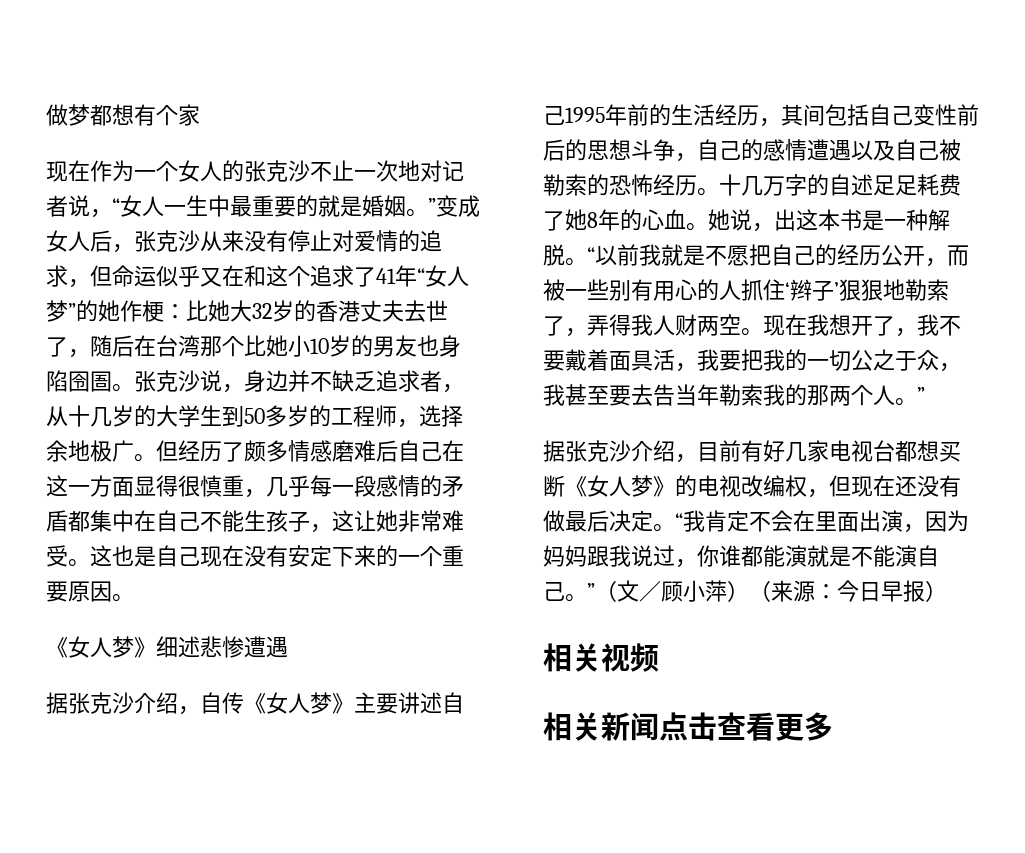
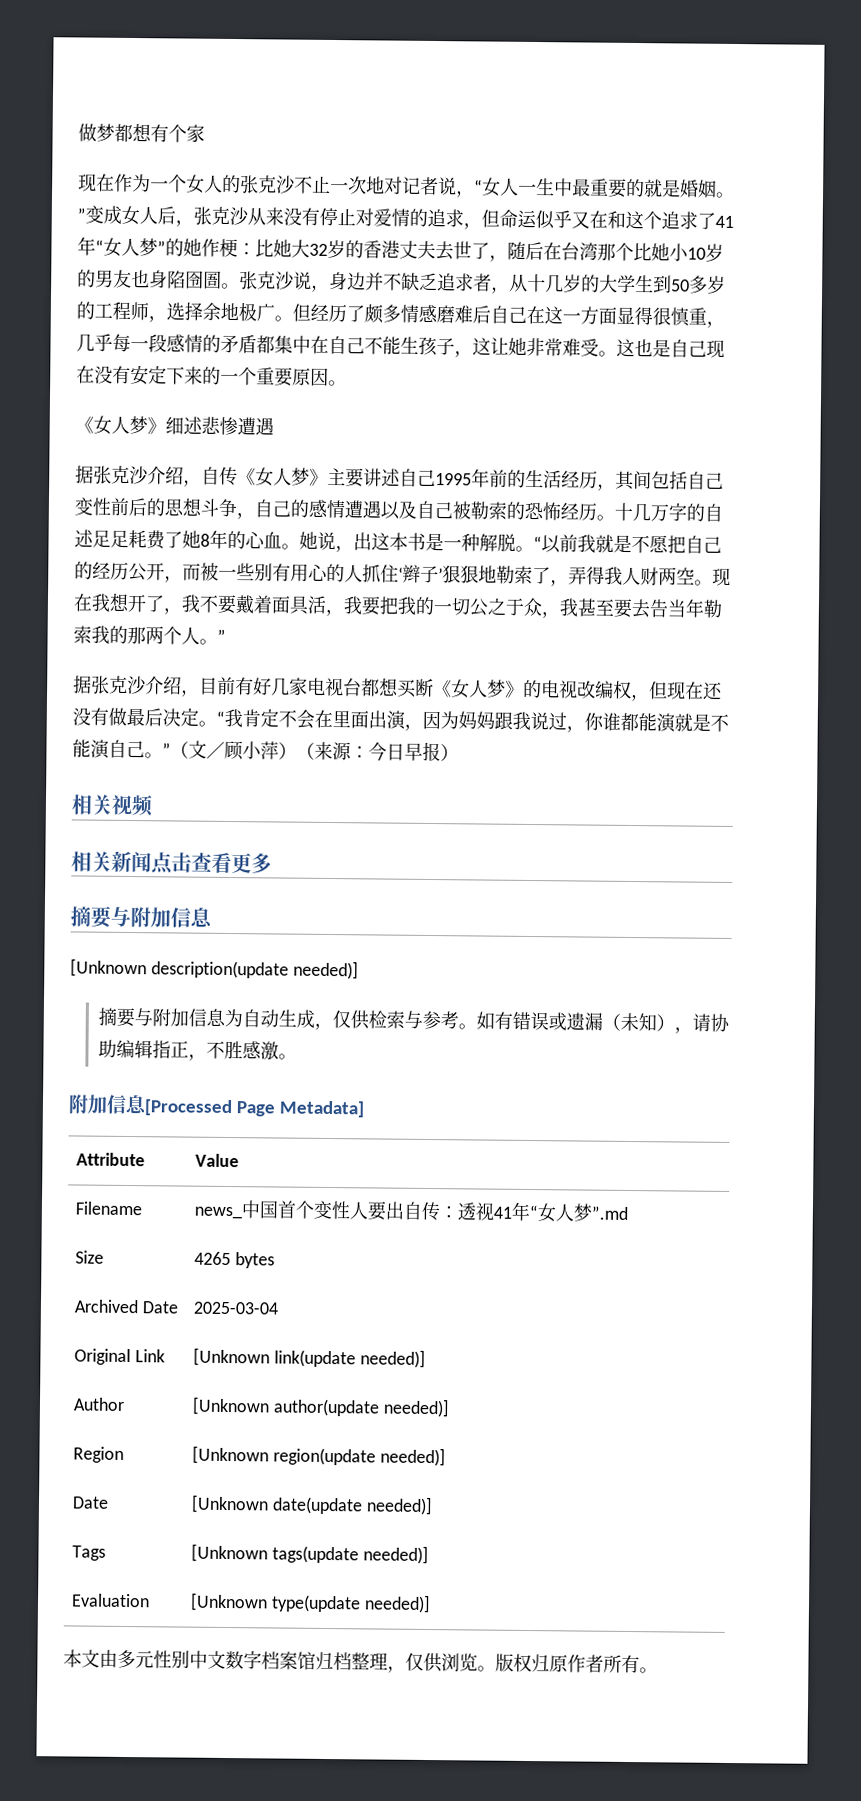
(833, 726) none -> [70,906,213,928] [70,958,359,980] [98,1007,731,1034] [98,1039,298,1061] [68,1094,365,1118] [76,1152,146,1167] [195,1153,240,1168] [75,1201,143,1216] [194,1200,629,1223] [75,1250,105,1264] [194,1251,276,1269] [74,1299,179,1314] [193,1301,279,1315] [74,1348,166,1366] [193,1347,427,1368] [73,1397,126,1411] [192,1396,451,1418] [73,1446,125,1463] [192,1445,447,1467] [72,1496,110,1509] [191,1494,434,1516] [72,1545,107,1561] [191,1543,430,1565] [71,1593,151,1608] [190,1592,432,1614] [63,1649,658,1674] // 摘要与附加信息 // [Unknown description(update needed)] // 摘要与附加信息为自动生成，仅供检索与参考。如有错误或遗漏（未知），请协助编辑指正，不胜感激。 // 附加信息[Processed Page Metadata] // Attribute | Value // Filename | news_中国首个变性人要出自传：透视41年“女人梦”.md // Size | 4265 bytes // Archived Date | 2025-03-04 // Original Link | [Unknown link(update needed)] // Author | [Unknown author(update needed)] // Region | [Unknown region(update needed)] // Date | [Unknown date(update needed)] // Tags | [Unknown tags(update needed)] // Evaluation | [Unknown type(update needed)] // 本文由多元性别中文数字档案馆归档整理，仅供浏览。版权归原作者所有。

